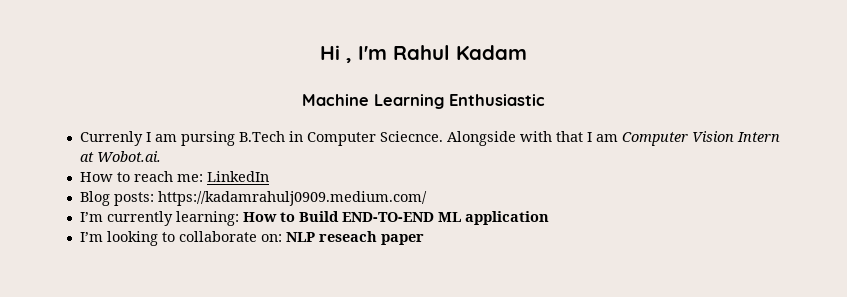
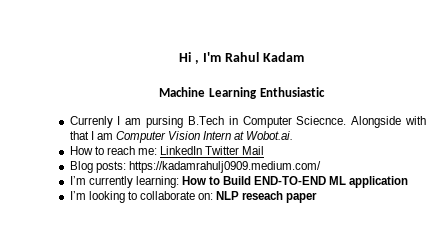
(269, 176) none -> [205,146,265,155] Twitter Mail

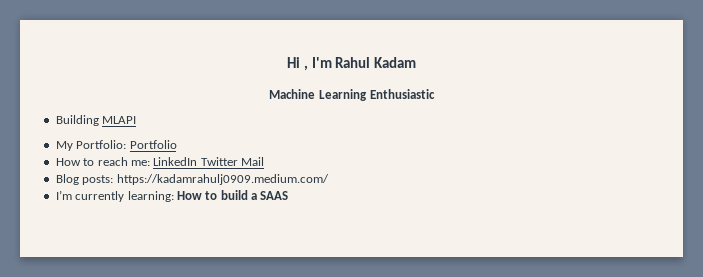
[69,116,426,128] [69,131,294,143] Currenly I am pursing B.Tech in Computer Sciecnce. Alongside with that I am Computer Vision Intern at Wobot.ai. -> [55,115,137,126] [55,140,177,151] Building MLAPI // My Portfolio: Portfolio
[223,176,409,188] [69,191,318,203] Build END-TO-END ML application // I’m looking to collaborate on: NLP reseach paper -> [220,190,289,200] build a SAAS

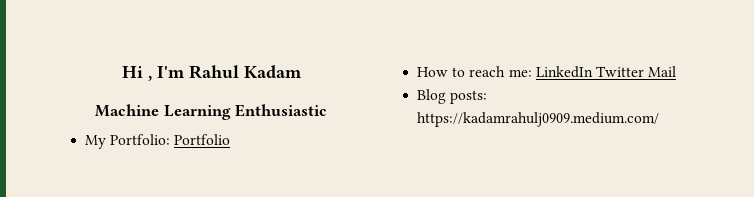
[55,115,137,126] // Building MLAPI -> (327, 110) none
[55,190,289,202] // I’m currently learning: How to build a SAAS -> (660, 119) none

